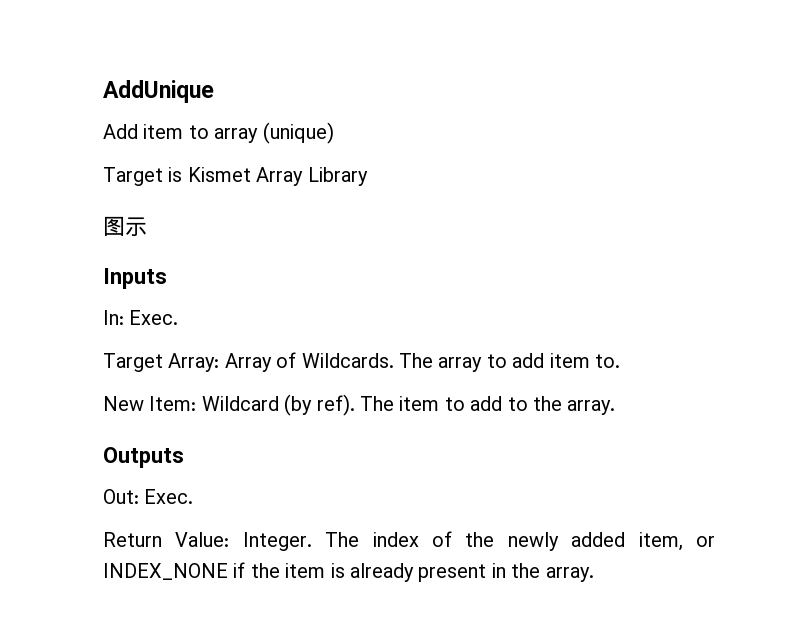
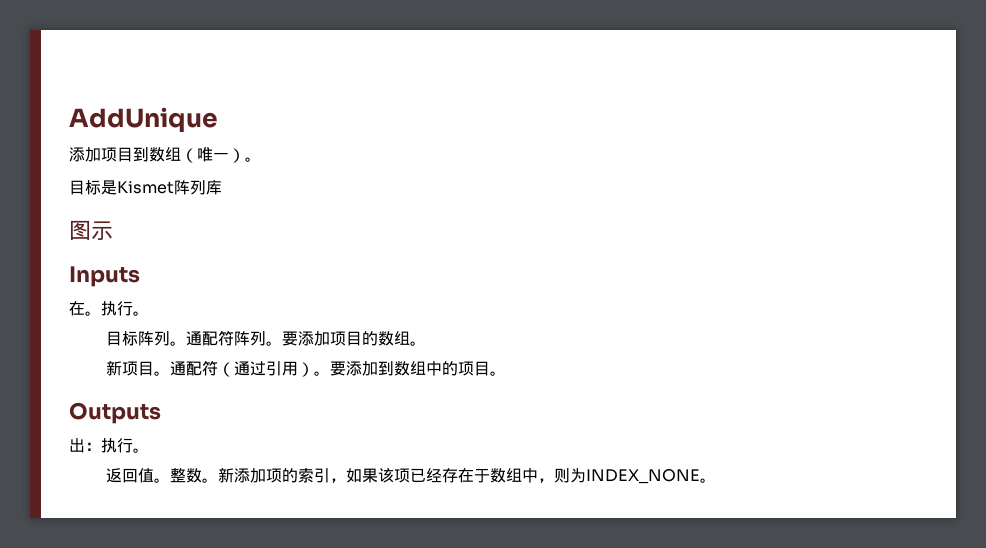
[103,122,334,144] [103,167,368,186] [103,216,147,236] [103,268,167,289] [103,310,179,325] [103,352,620,372] [103,394,616,416] [103,447,184,468] [103,489,194,504] [103,531,715,551] [103,562,594,582] Add item to array (unique) // Target is Kismet Array Library // 图示 // Inputs // In: Exec. // Target Array: Array of Wildcards. The array to add item to. // New Item: Wildcard (by ref). The item to add to the array. // Outputs // Out: Exec. // Return Value: Integer. The index of the newly added item, or INDEX_NONE if the item is already present in the array. -> [69,147,261,163] [69,180,222,195] [69,220,113,240] [69,266,140,287] [69,301,149,316] [106,330,427,346] [106,360,507,377] [69,402,161,424] [69,438,149,453] [106,467,717,484] 添加项目到数组（唯一）。 // 目标是Kismet阵列库 // 图示 // Inputs // 在。执行。 // 目标阵列。通配符阵列。要添加项目的数组。 // 新项目。通配符（通过引用）。要添加到数组中的项目。 // Outputs // 出：执行。 // 返回值。整数。新添加项的索引，如果该项已经存在于数组中，则为INDEX_NONE。

